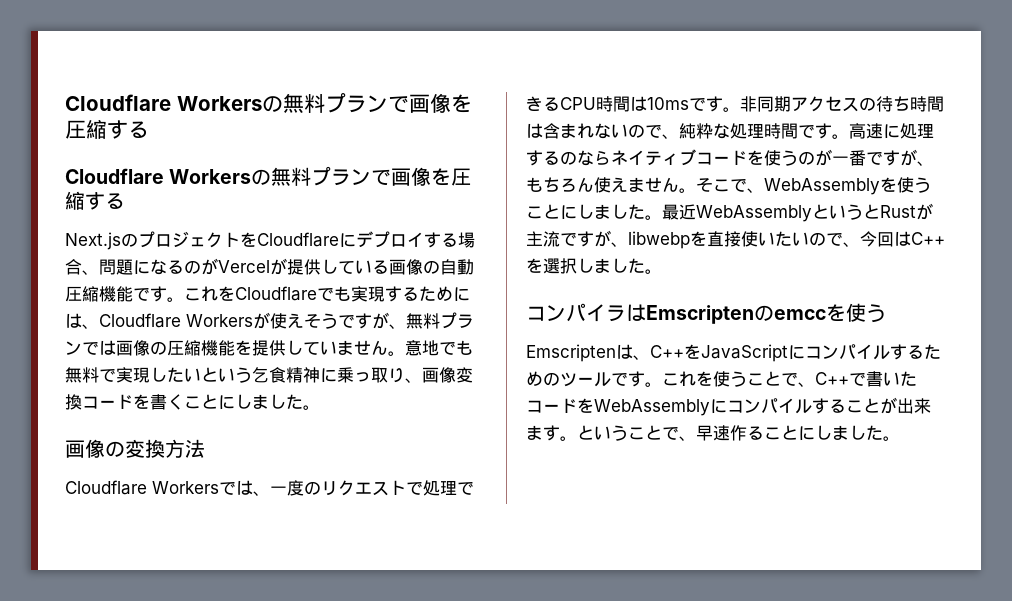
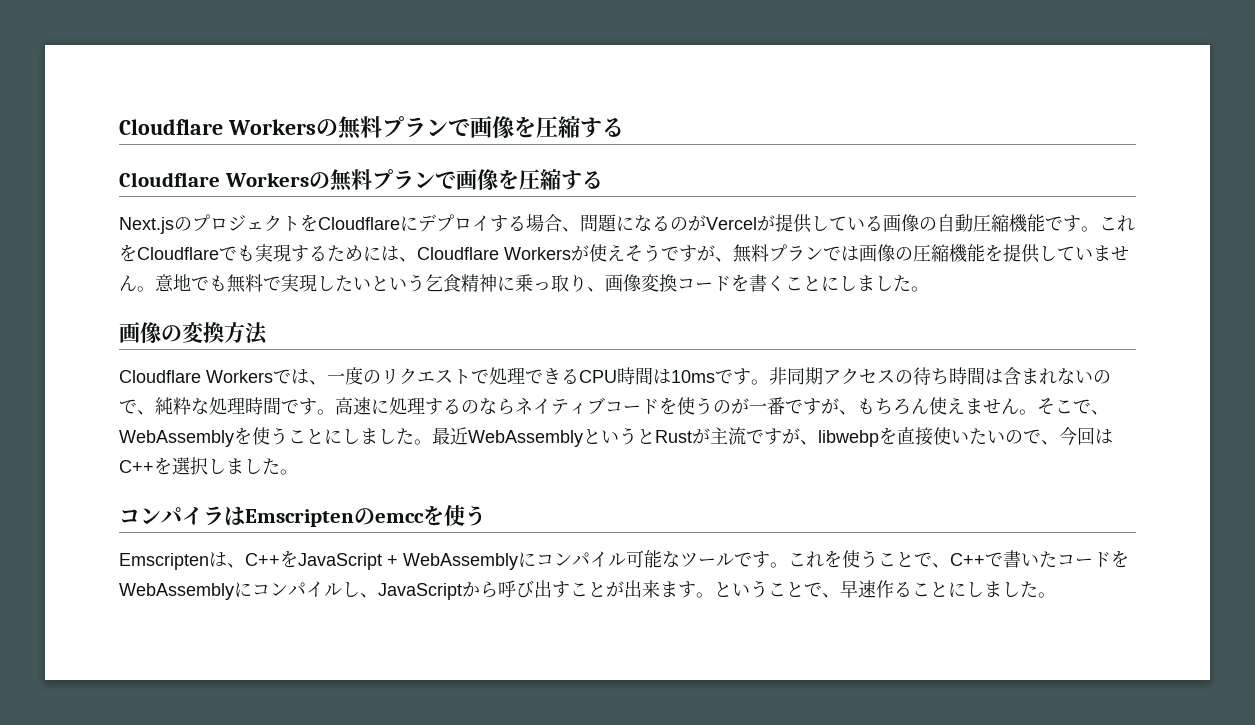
[788,344,941,360] [526,371,560,386] にコンパイルするための -> [387,550,680,570] + WebAssemblyにコンパイル可能な
[812,398,846,414] する -> [342,580,570,600] し、JavaScriptから呼び出す

